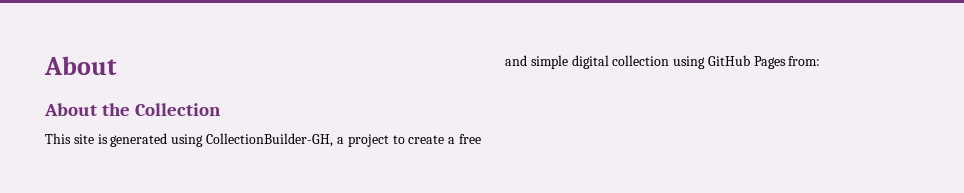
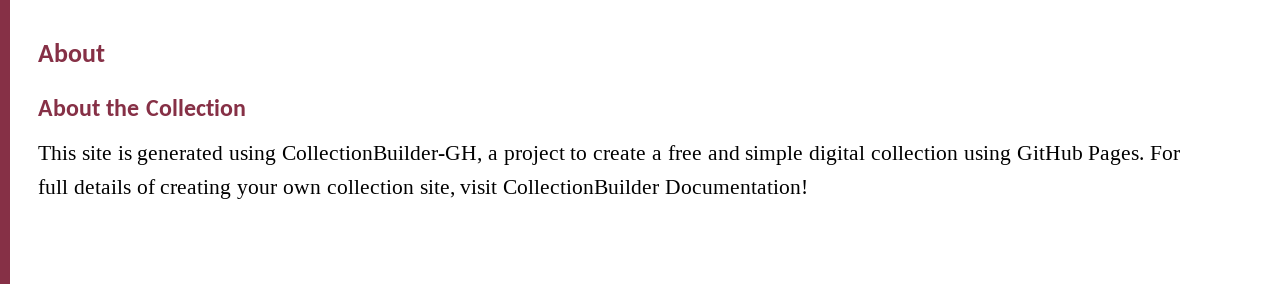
[753,56,821,69] Pages from: -> [1088,146,1181,165] [38,179,809,199] Pages. For full details of creating your own collection site, visit CollectionBuilder Documentation!

